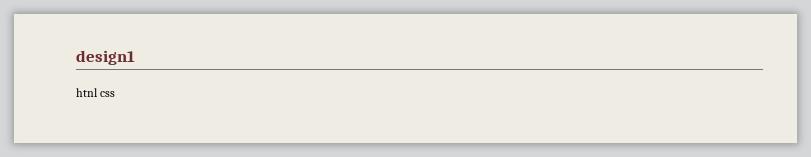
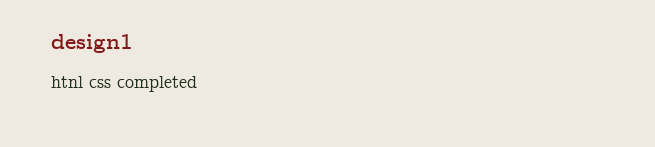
(116, 94) none -> [117,76,197,92] completed

